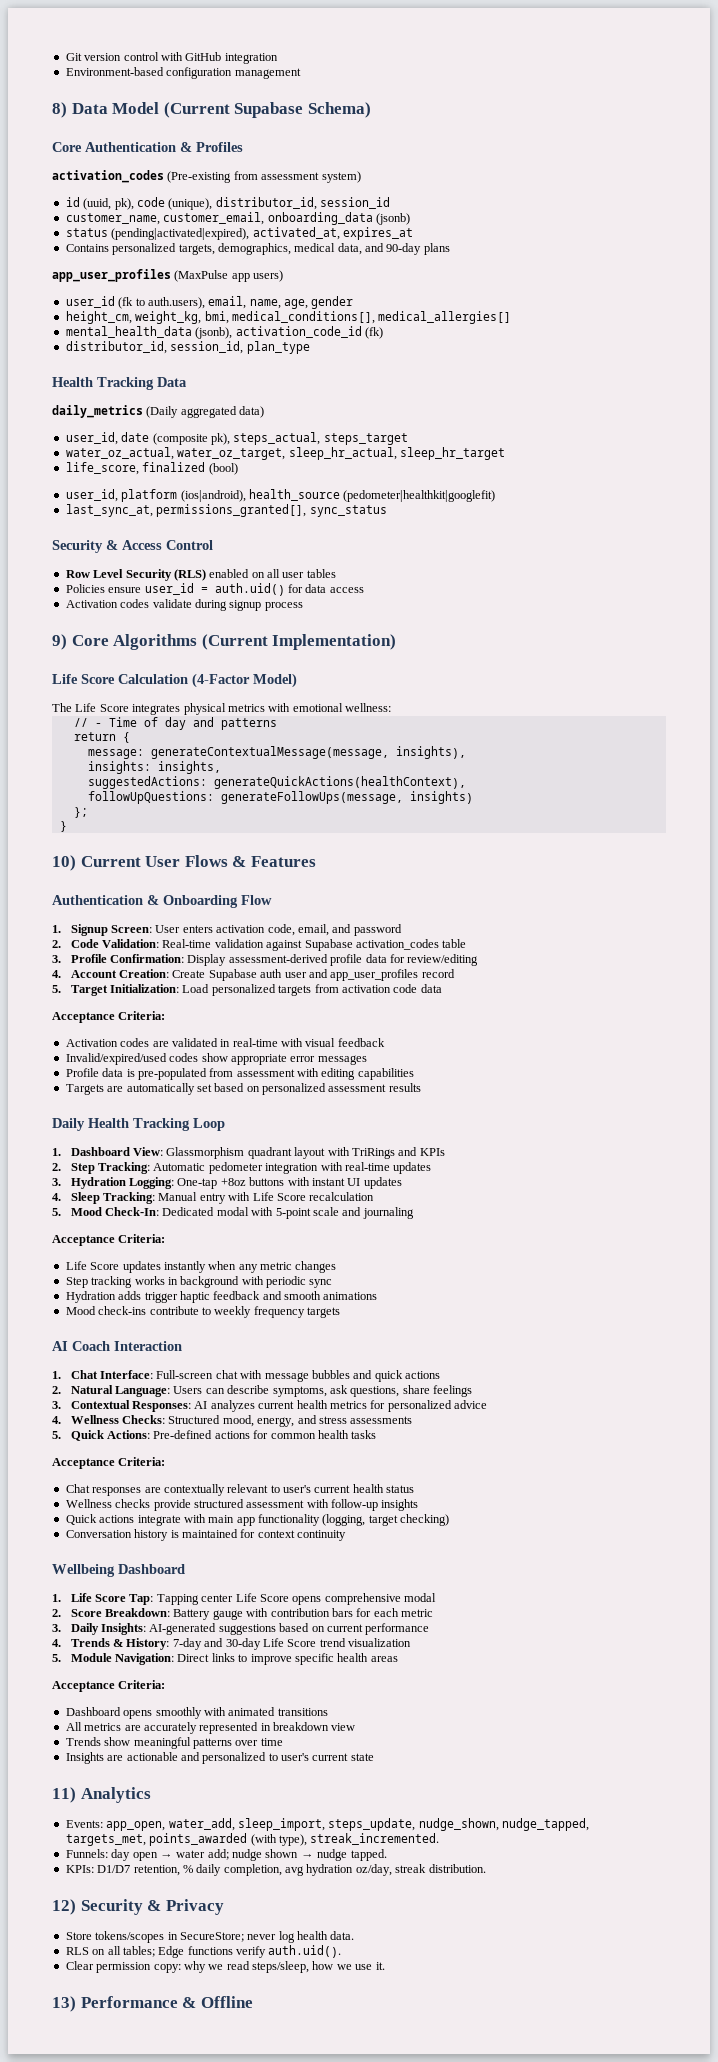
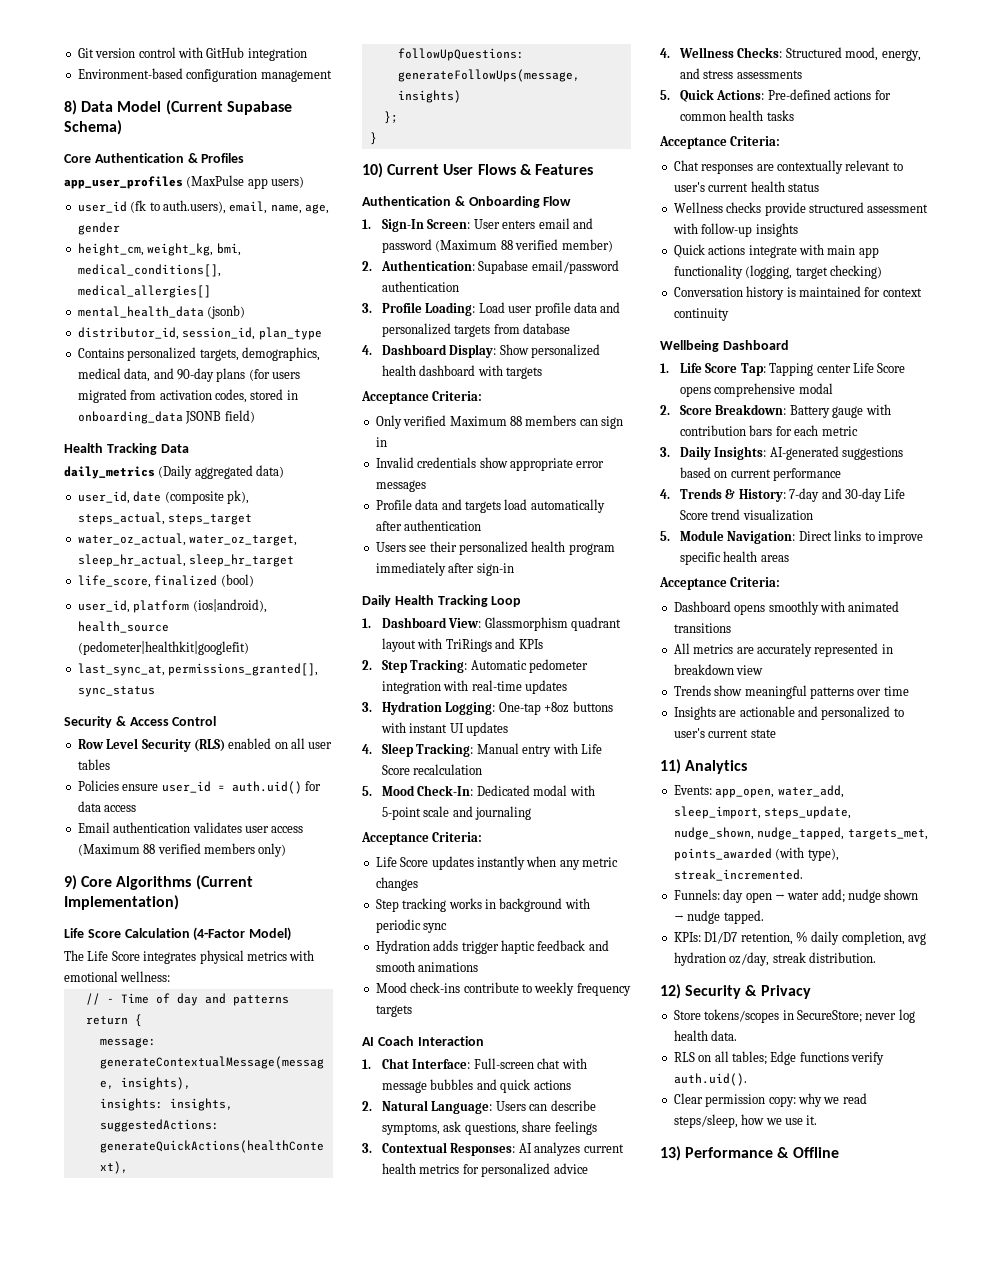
[52,170,361,183] [65,197,390,210] [65,212,410,225] [65,227,413,240] [65,243,450,255] // activation_codes (Pre-existing from assessment system) // id (uuid, pk), code (unique), distributor_id, session_id // customer_name, customer_email, onboarding_data (jsonb) // status (pending|activated|expired), activated_at, expires_at // Contains personalized targets, demographics, medical data, and 90-day plans -> (245, 158) none
[195,326,383,339] (jsonb), activation_code_id (fk) -> [207,305,246,319] (jsonb)
(310, 347) none -> [77,347,320,361] [77,368,300,382] [77,389,298,403] [77,410,255,424] // Contains personalized targets, demographics, medical data, and 90-day plans (for users migrated from activation codes, stored in onboarding_data JSONB field)
[65,599,303,611] Activation codes validate during signup process -> [77,822,304,833] [77,843,287,857] Email authentication validates user access (Maximum 88 verified members only)
[70,924,108,936] Signup -> [382,219,425,232] Sign-In
[216,924,329,936] activation code, email, -> [538,218,570,229] email
[52,939,467,951] [52,954,479,966] [52,969,455,981] [52,984,442,996] [52,1011,166,1023] [65,1038,385,1047] [65,1053,199,1065] // 2. Code Validation: Real-time validation against Supabase activation_codes table // 3. Profile Confirmation: Display assessment-derived profile data for review/editing // 4. Account Creation: Create Supabase auth user and app_user_profiles record // 5. Target Initialization: Load personalized targets from activation code data // Acceptance Criteria: // Activation codes are validated in real-time with visual feedback // Invalid/expired/used codes -> [435,239,613,252] [362,260,619,274] [382,281,460,292] [362,302,621,316] [382,323,571,337] [362,344,601,358] [382,365,543,379] [361,391,483,404] [375,415,623,429] [375,437,387,447] [375,457,477,468] (Maximum 88 verified member) // 2. Authentication: Supabase email/password authentication // 3. Profile Loading: Load user profile data and personalized targets from database // 4. Dashboard Display: Show personalized health dashboard with targets // Acceptance Criteria: // Only verified Maximum 88 members can sign in // Invalid credentials
[126,1068,414,1080] [65,1083,421,1095] is pre-populated from assessment with editing capabilities // Targets are automatically set based on personalized assessment results -> [441,499,605,513] [375,520,482,531] [375,541,615,555] [375,562,514,576] and targets load automatically after authentication // Users see their personalized health program immediately after sign-in

